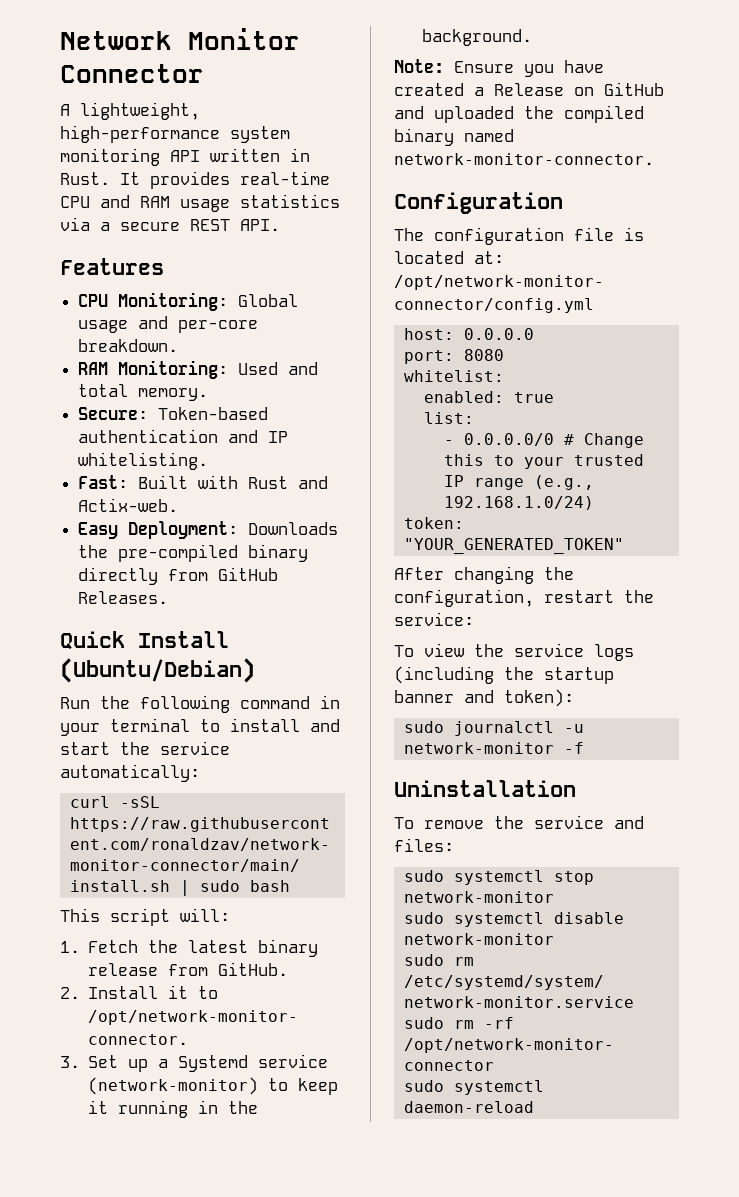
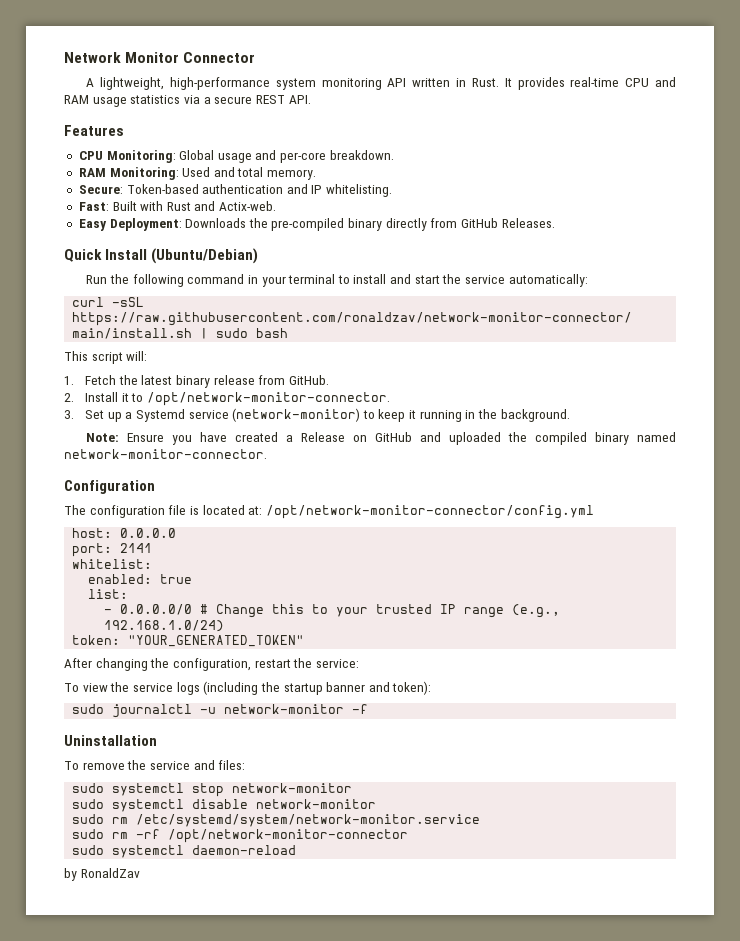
[463,349,504,361] 8080 -> [120,543,153,553] 2141
(534, 1107) none -> [64,868,140,881] // by RonaldZav

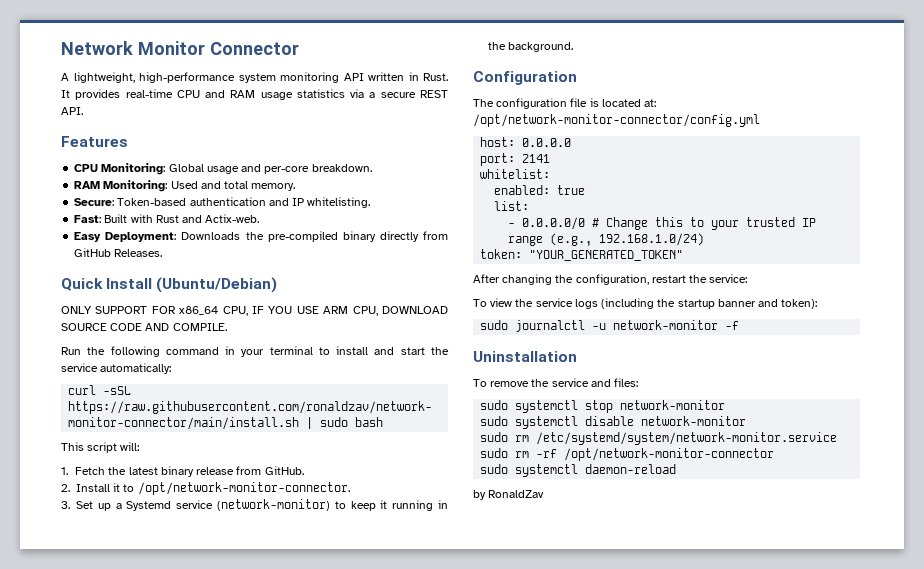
(259, 256) none -> [61,306,448,316] [61,323,227,331] // ONLY SUPPORT FOR x86_64 CPU, IF YOU USE ARM CPU, DOWNLOAD SOURCE CODE AND COMPILE.
[86,432,676,445] [64,449,267,459] // Note: Ensure you have created a Release on GitHub and uploaded the compiled binary named network-monitor-connector. -> (574, 47) none

